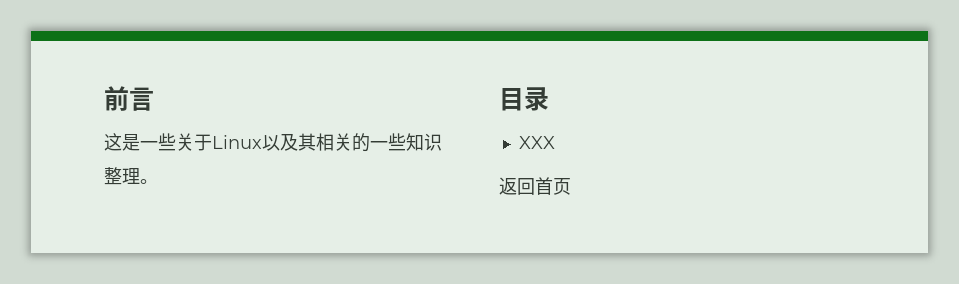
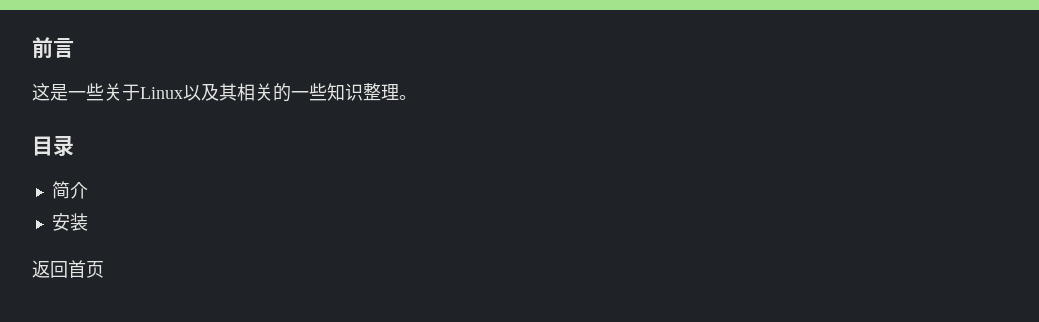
[518,136,555,149] XXX -> [51,181,88,199] [51,213,88,231] 简介 // 安装

